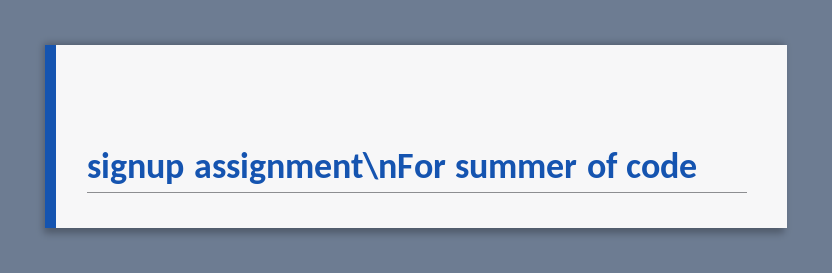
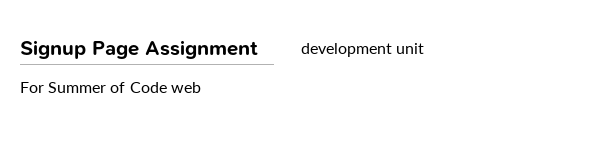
[87,152,698,184] signup assignment\nFor summer of code -> [20,40,258,59] [20,82,201,93] [301,43,425,57] Signup Page Assignment // For Summer of Code web development unit

